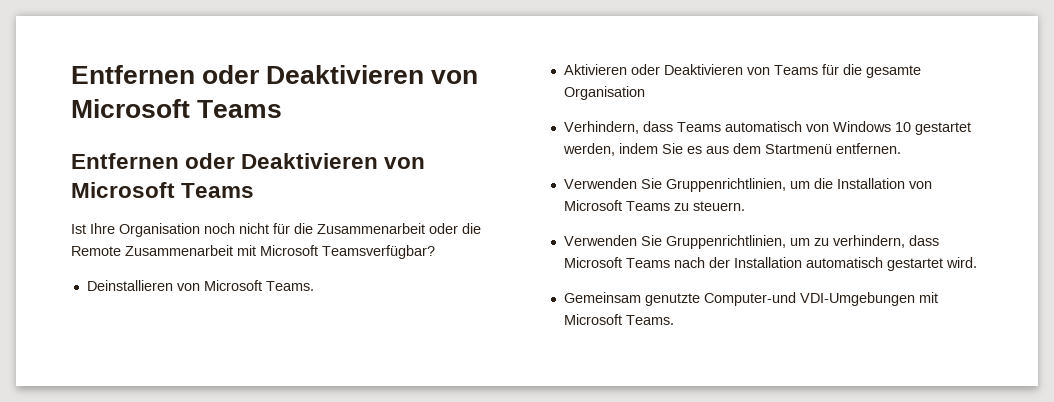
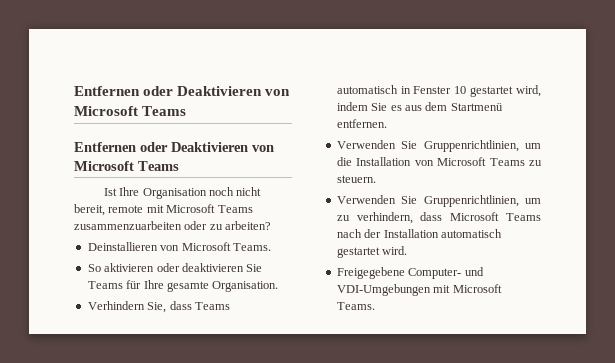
[273,223,481,234] [71,245,435,259] [86,280,314,291] [563,64,921,78] [563,86,645,100] [563,121,639,134] für die Zusammenarbeit oder die Remote Zusammenarbeit mit Microsoft Teamsverfügbar? // Deinstallieren von Microsoft Teams. // Aktivieren oder Deaktivieren von Teams für die gesamte Organisation // Verhindern, -> [74,204,253,216] [74,221,272,230] [87,242,271,251] [87,263,263,272] [87,280,279,292] [87,301,167,313] bereit, remote mit Microsoft Teams zusammenzuarbeiten oder zu arbeiten? // Deinstallieren von Microsoft Teams. // So aktivieren oder deaktivieren Sie Teams für Ihre gesamte Organisation. // Verhindern Sie,
[805,121,891,132] von Windows -> [400,86,452,94] in Fenster
[562,143,615,156] werden, -> [516,85,541,97] wird,
[563,292,796,306] Gemeinsam genutzte Computer-und -> [336,267,484,279] Freigegebene Computer- und

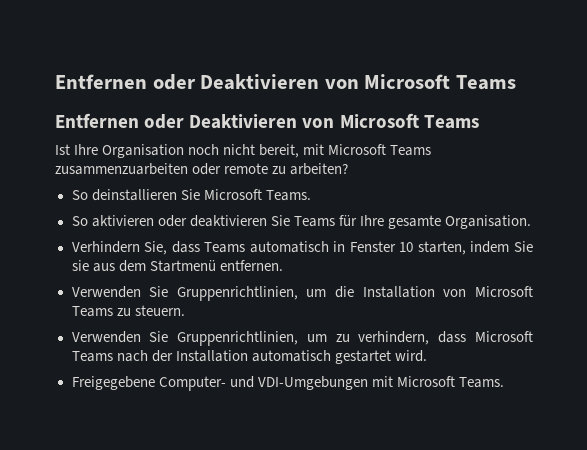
[108,205,144,213] remote -> (300, 151) none
(208, 225) none -> [224,163,269,174] remote
[87,242,180,251] Deinstallieren von -> [71,189,200,201] So deinstallieren Sie
[470,85,541,97] gestartet wird, -> [417,241,466,255] starten,
[390,105,402,111] es -> [71,260,89,271] sie

